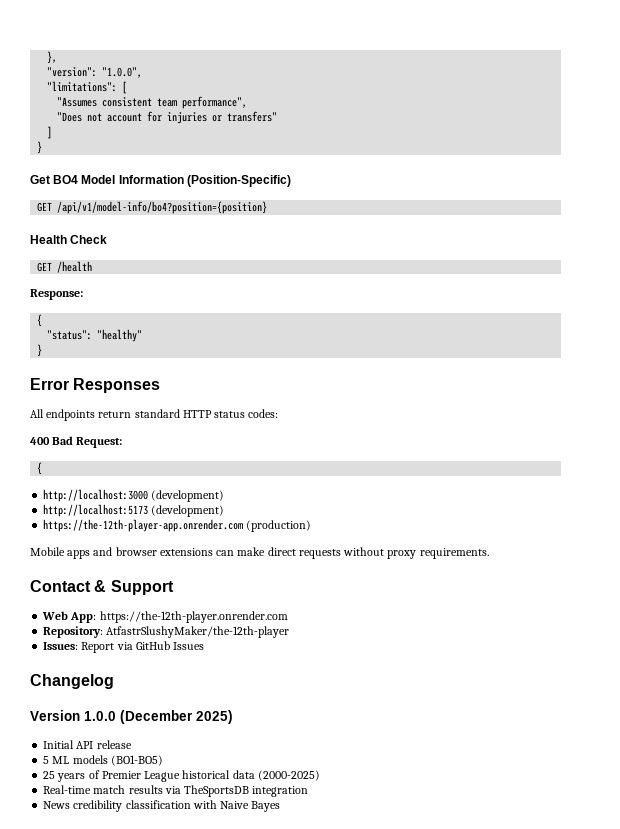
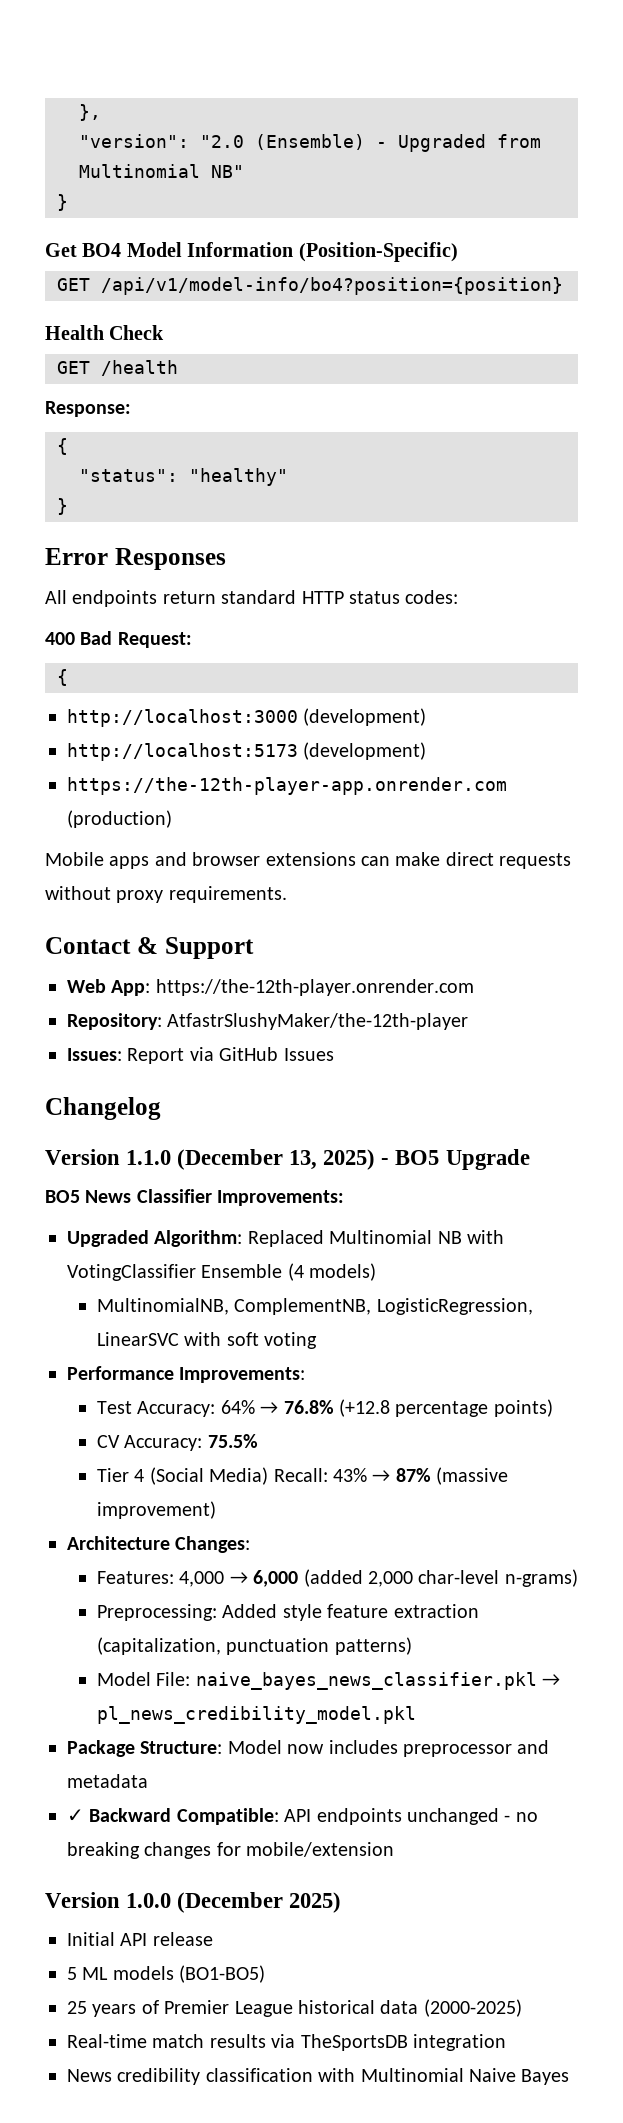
[102,67,143,78] [47,81,128,94] [57,96,248,109] [57,111,278,124] [47,126,53,139] "1.0.0", // "limitations": [ // "Assumes consistent team performance", // "Does not account for injuries or transfers" // ] -> [200,134,541,152] [79,164,244,178] "2.0 (Ensemble) - Upgraded from Multinomial NB"
(114, 681) none -> [45,1149,530,1170] [45,1189,345,1206] [67,1230,504,1247] [67,1263,377,1281] [97,1298,533,1315] [97,1332,318,1349] [67,1366,306,1383] [97,1399,553,1417] [97,1434,258,1451] [97,1467,509,1485] [97,1501,217,1519] [67,1536,251,1553] [97,1569,578,1587] [97,1604,479,1621] [97,1637,412,1655] [97,1672,561,1690] [97,1706,417,1724] [67,1740,550,1757] [67,1774,148,1788] [67,1808,538,1825] [67,1842,395,1859] // Version 1.1.0 (December 13, 2025) - BO5 Upgrade // BO5 News Classifier Improvements: // Upgraded Algorithm: Replaced Multinomial NB with VotingClassifier Ensemble (4 models) // MultinomialNB, ComplementNB, LogisticRegression, LinearSVC with soft voting // Performance Improvements: // Test Accuracy: 64% → 76.8% (+12.8 percentage points) // CV Accuracy: 75.5% // Tier 4 (Social Media) Recall: 43% → 87% (massive improvement) // Architecture Changes: // Features: 4,000 → 6,000 (added 2,000 char-level n-grams) // Preprocessing: Added style feature extraction (capitalization, punctuation patterns) // Model File: naive_bayes_news_classifier.pkl → pl_news_credibility_model.pkl // Package Structure: Model now includes preprocessor and metadata // ✓ Backward Compatible: API endpoints unchanged - no breaking changes for mobile/extension
(217, 804) none -> [360,2068,464,2082] Multinomial

